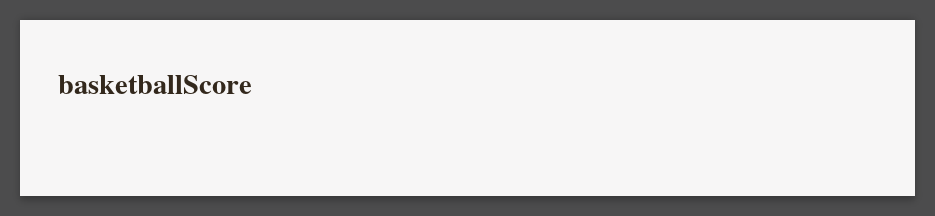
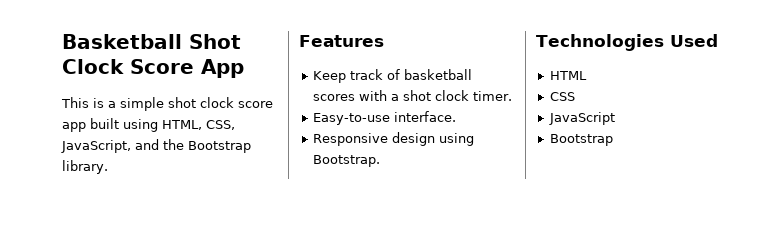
[58,75,252,94] basketballScore -> [62,34,241,49] [62,59,244,78] [61,97,273,111] [62,118,235,132] [61,139,251,153] [62,160,108,174] [299,35,384,47] [312,69,472,83] [312,90,512,101] [312,111,456,125] [312,132,474,146] [312,155,380,167] [536,34,718,51] [549,71,587,80] [549,92,575,101] [548,112,615,125] [549,134,613,146] Basketball Shot Clock Score App // This is a simple shot clock score app built using HTML, CSS, JavaScript, and the Bootstrap library. // Features // Keep track of basketball scores with a shot clock timer. // Easy-to-use interface. // Responsive design using Bootstrap. // Technologies Used // HTML // CSS // JavaScript // Bootstrap

